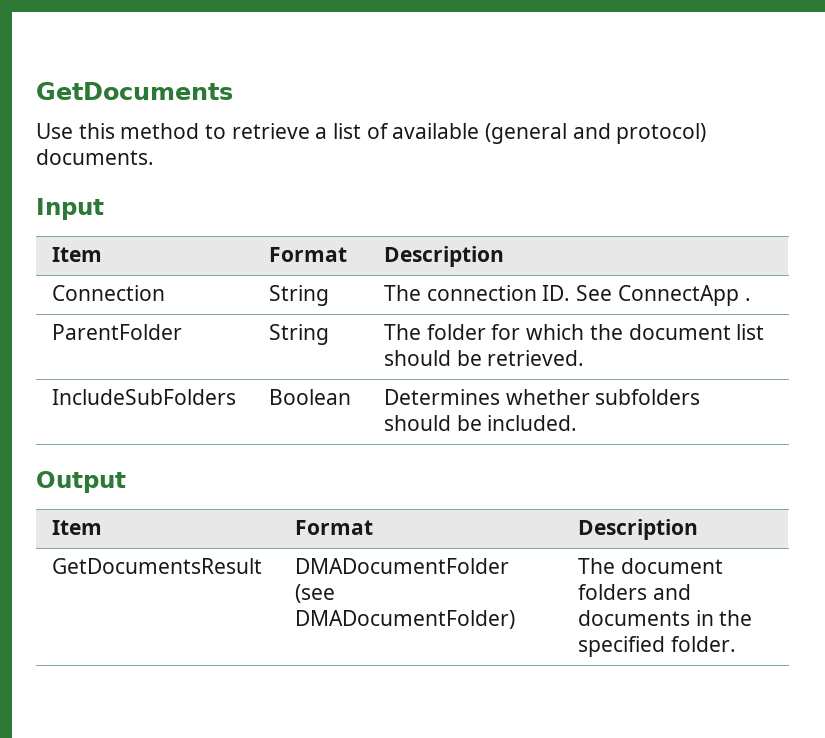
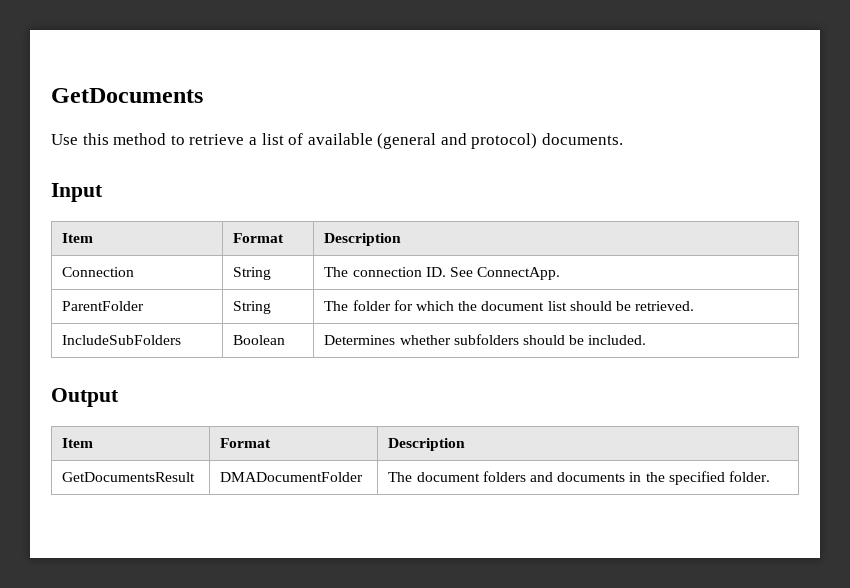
[617,285,751,306] ConnectApp . -> [477,267,561,280] ConnectApp.
[295,584,336,603] [295,610,516,629] (see DMADocumentFolder) -> (364, 477) none

